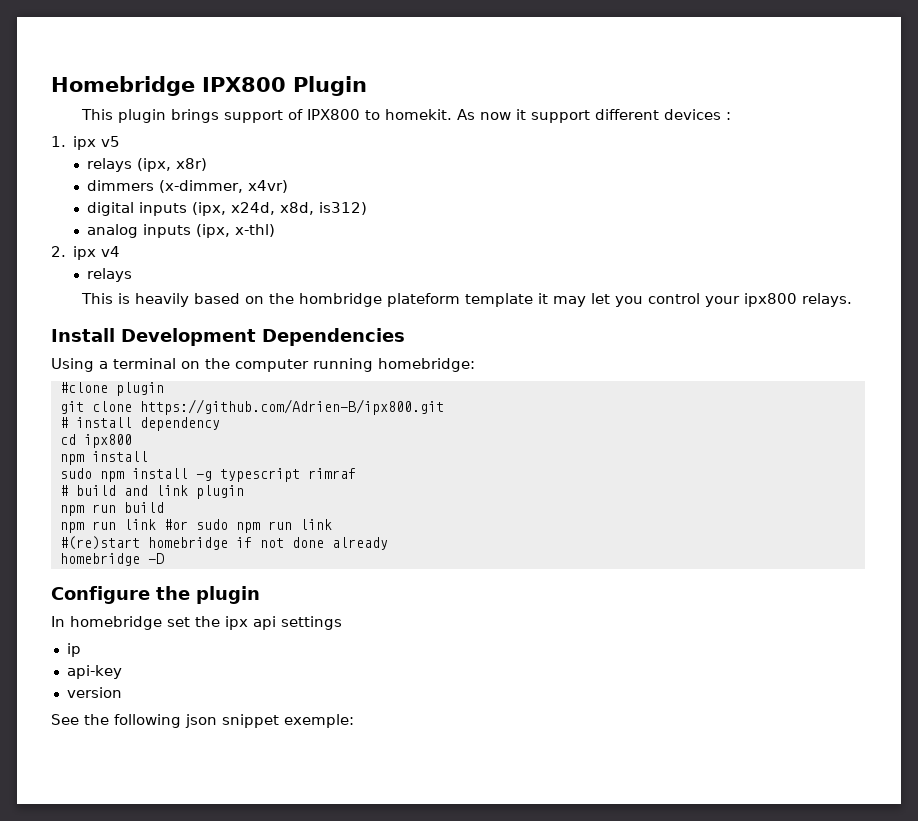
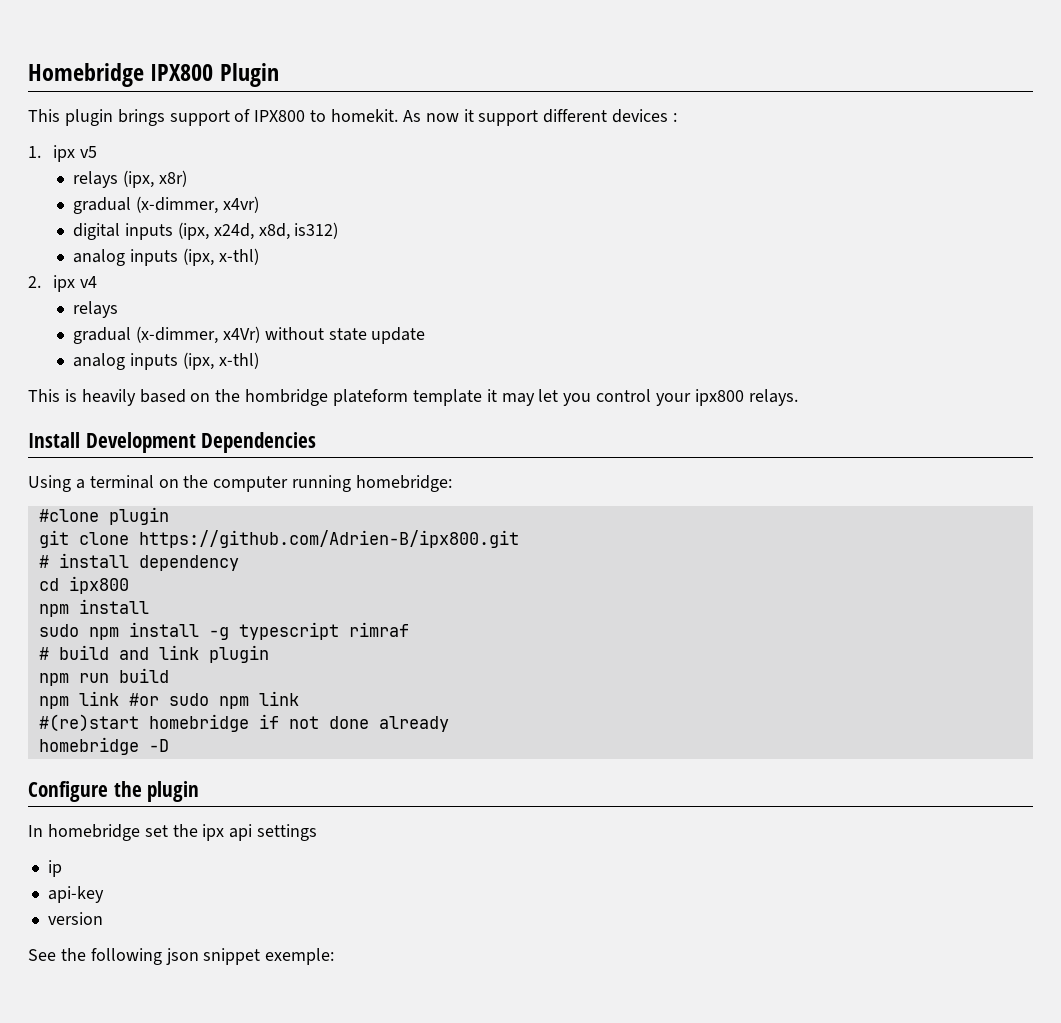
[86,180,154,191] dimmers -> [73,197,132,214] gradual
(132, 275) none -> [73,326,426,344] [73,352,259,370] // gradual (x-dimmer, x4Vr) without state update // analog inputs (ipx, x-thl)
[91,521,116,530] run -> (69, 702) none
[267,521,292,530] run -> (249, 702) none

